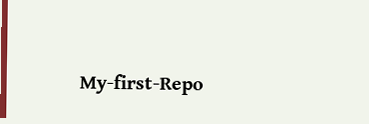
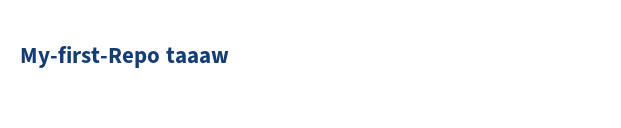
(204, 84) none -> [166,47,230,64] taaaw

